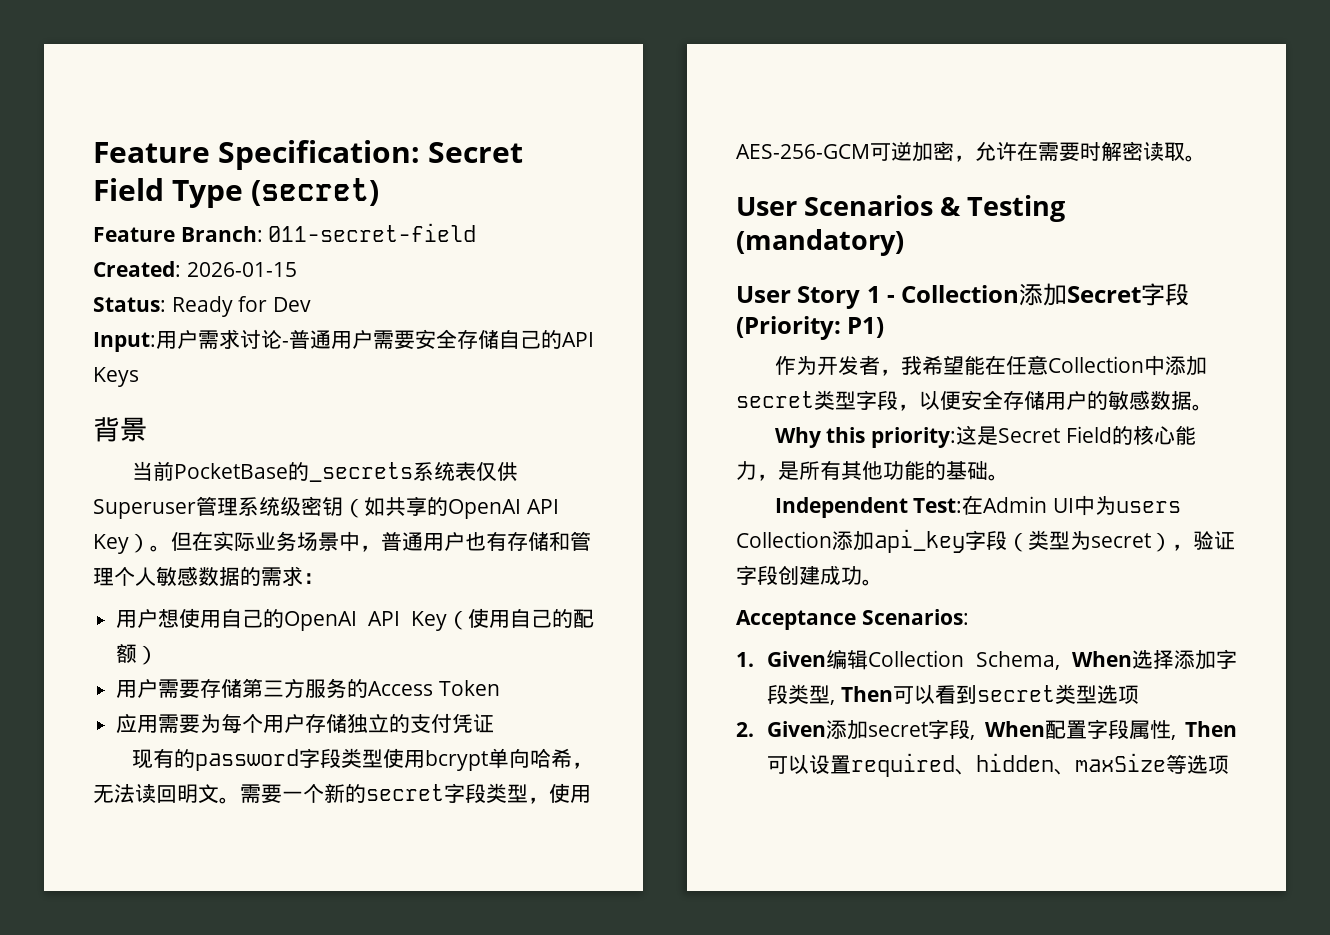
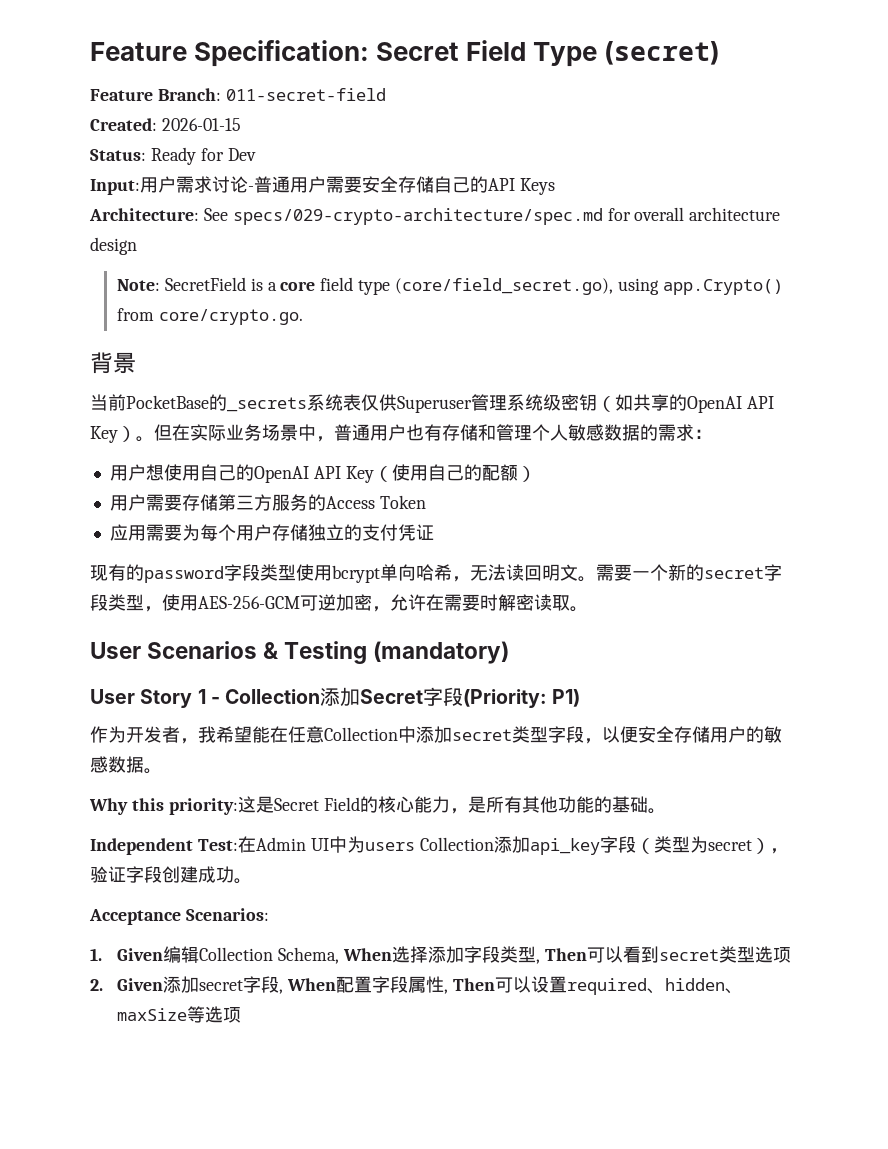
(139, 377) none -> [89,207,781,225] [90,237,137,255] [117,277,783,295] [117,308,303,325] // Architecture: See specs/029-crypto-architecture/spec.md for overall architecture design // Note: SecretField is a core field type (core/field_secret.go), using app.Crypto() from core/crypto.go.

